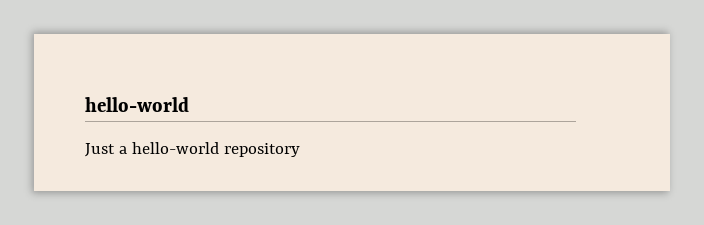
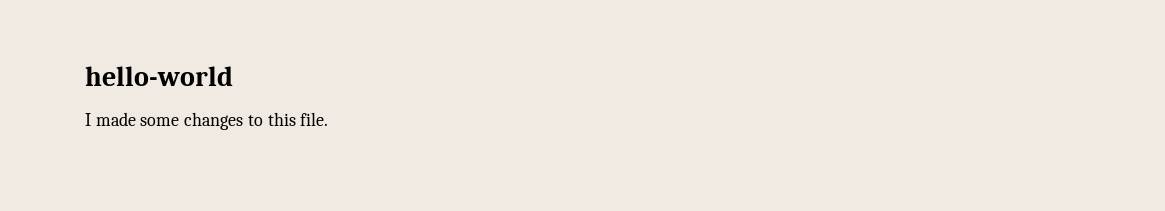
[85,142,300,157] Just a hello-world repository -> [85,112,329,130] I made some changes to this file.

